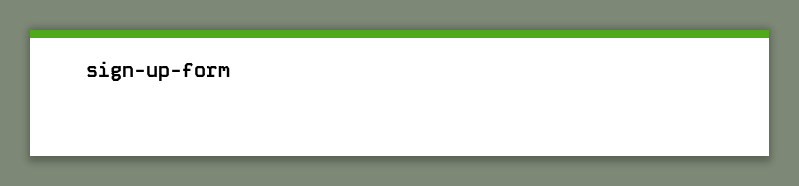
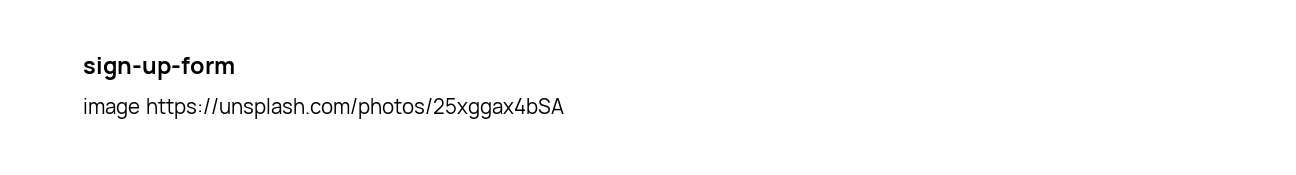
(230, 71) none -> [83,98,564,119] // image https://unsplash.com/photos/25xggax4bSA

